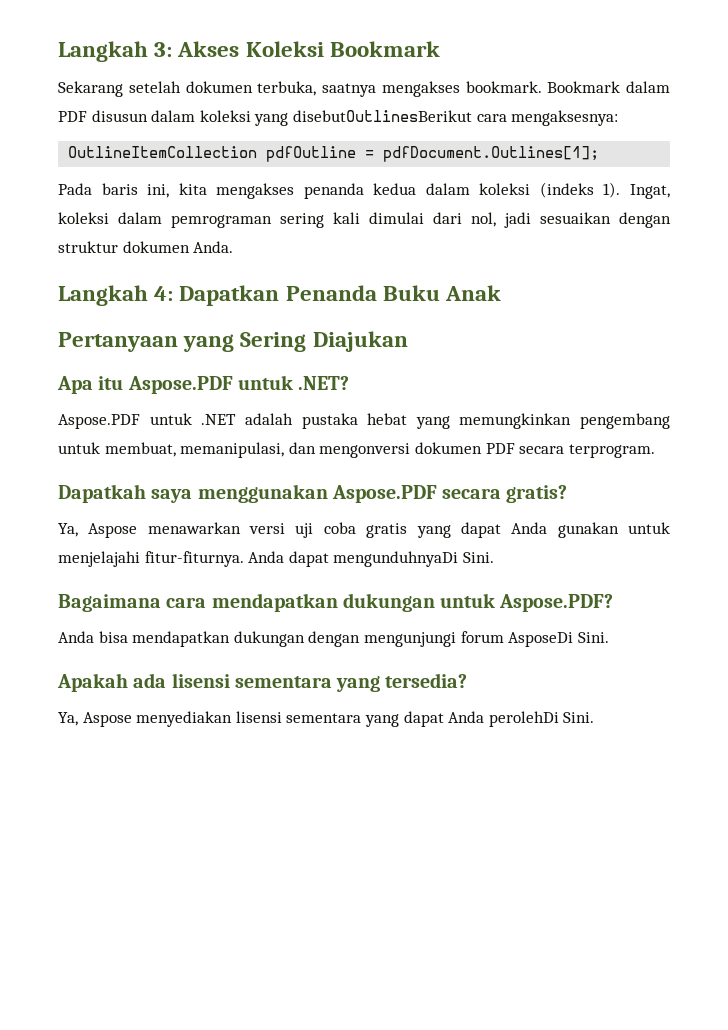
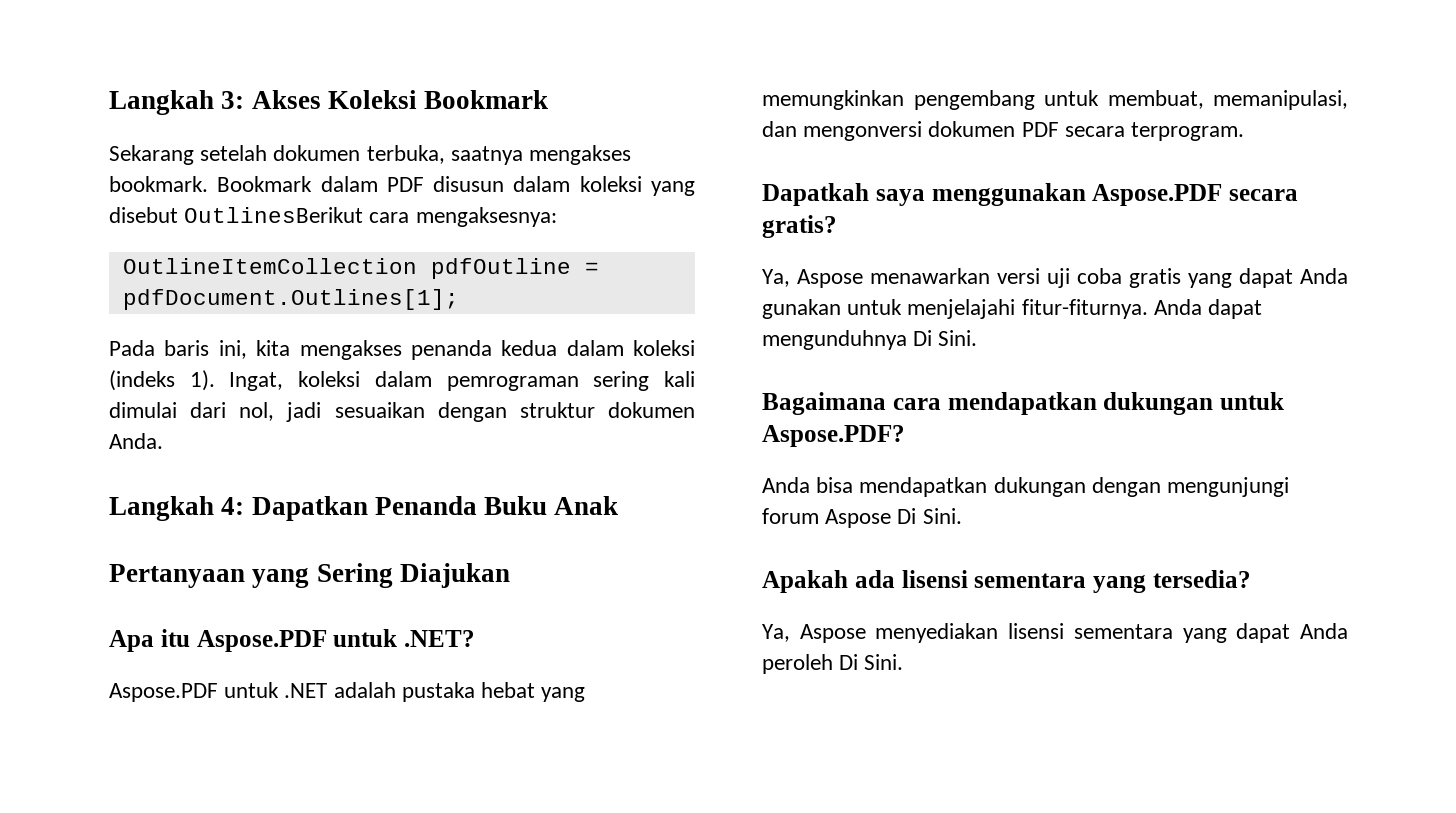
[292,110,472,122] disebutOutlinesBerikut -> [109,207,364,223] disebut OutlinesBerikut
[333,551,459,567] mengunduhnyaDi -> [762,330,933,350] mengunduhnya Di
[508,632,574,647] AsposeDi -> [825,508,917,528] Aspose Di
[488,711,559,727] perolehDi -> [762,654,859,674] peroleh Di

